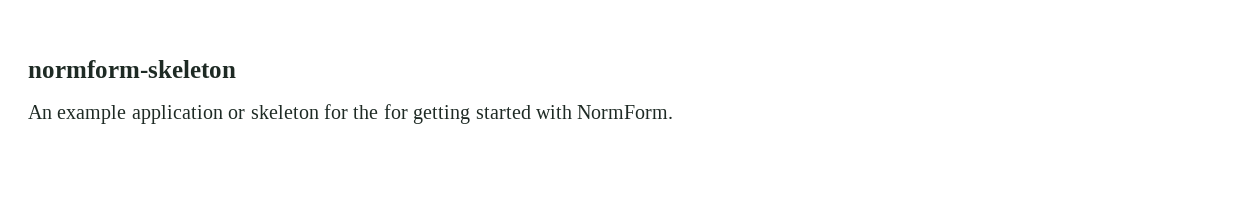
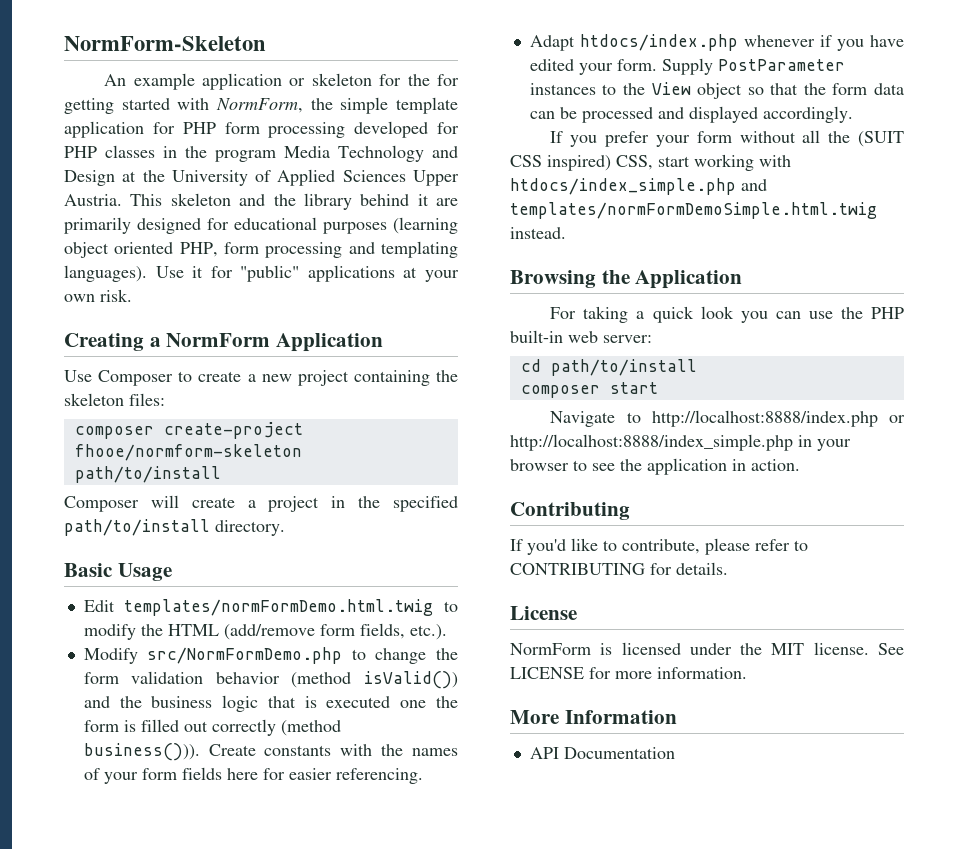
[28,60,236,78] normform-skeleton -> [64,36,266,51] NormForm-Skeleton
[577,105,674,119] NormForm. -> [215,97,458,114] [64,121,459,138] [64,145,458,162] [64,169,459,186] [64,193,458,210] [64,217,458,234] [64,241,458,258] [64,265,459,282] [64,289,132,302] [64,333,384,352] [64,370,458,386] [64,393,165,406] [74,422,303,439] [74,444,302,461] [74,466,221,483] [64,495,458,512] [64,519,285,536] [64,563,172,581] [83,599,458,616] [83,623,447,640] [83,647,459,664] [83,671,458,689] [83,695,458,712] [83,719,341,736] [83,743,458,761] [83,767,423,784] [529,34,904,51] [529,58,845,75] [529,82,904,99] [529,106,853,123] [550,130,904,147] [510,154,791,171] [510,178,767,195] [510,202,877,219] [510,227,566,239] [510,270,743,289] [550,306,904,323] [510,330,652,343] [520,359,697,376] [520,382,658,398] [550,410,905,427] [510,434,851,451] [510,458,800,475] [510,502,630,520] [510,538,808,555] [510,562,728,575] [510,606,577,620] [510,642,904,655] [510,667,747,679] [510,710,677,724] [529,747,675,759] NormForm, the simple template application for PHP form processing developed for PHP classes in the program Media Technology and Design at the University of Applied Sciences Upper Austria. This skeleton and the library behind it are primarily designed for educational purposes (learning object oriented PHP, form processing and templating languages). Use it for "public" applications at your own risk. // Creating a NormForm Application // Use Composer to create a new project containing the skeleton files: // composer create-project fhooe/normform-skeleton path/to/install // Composer will create a project in the specified path/to/install directory. // Basic Usage // Edit templates/normFormDemo.html.twig to modify the HTML (add/remove form fields, etc.). // Modify src/NormFormDemo.php to change the form validation behavior (method isValid()) and the business logic that is executed one the form is filled out correctly (method business())). Create constants with the names of your form fields here for easier referencing. // Adapt htdocs/index.php whenever if you have edited your form. Supply PostParameter instances to the View object so that the form data can be processed and displayed accordingly. // If you prefer your form without all the (SUIT CSS inspired) CSS, start working with htdocs/index_simple.php and templates/normFormDemoSimple.html.twig instead. // Browsing the Application // For taking a quick look you can use the PHP built-in web server: // cd path/to/install // composer start // Navigate to http://localhost:8888/index.php or http://localhost:8888/index_simple.php in your browser to see the application in action. // Contributing // If you'd like to contribute, please refer to CONTRIBUTING for details. // License // NormForm is licensed under the MIT license. See LICENSE for more information. // More Information // API Documentation

